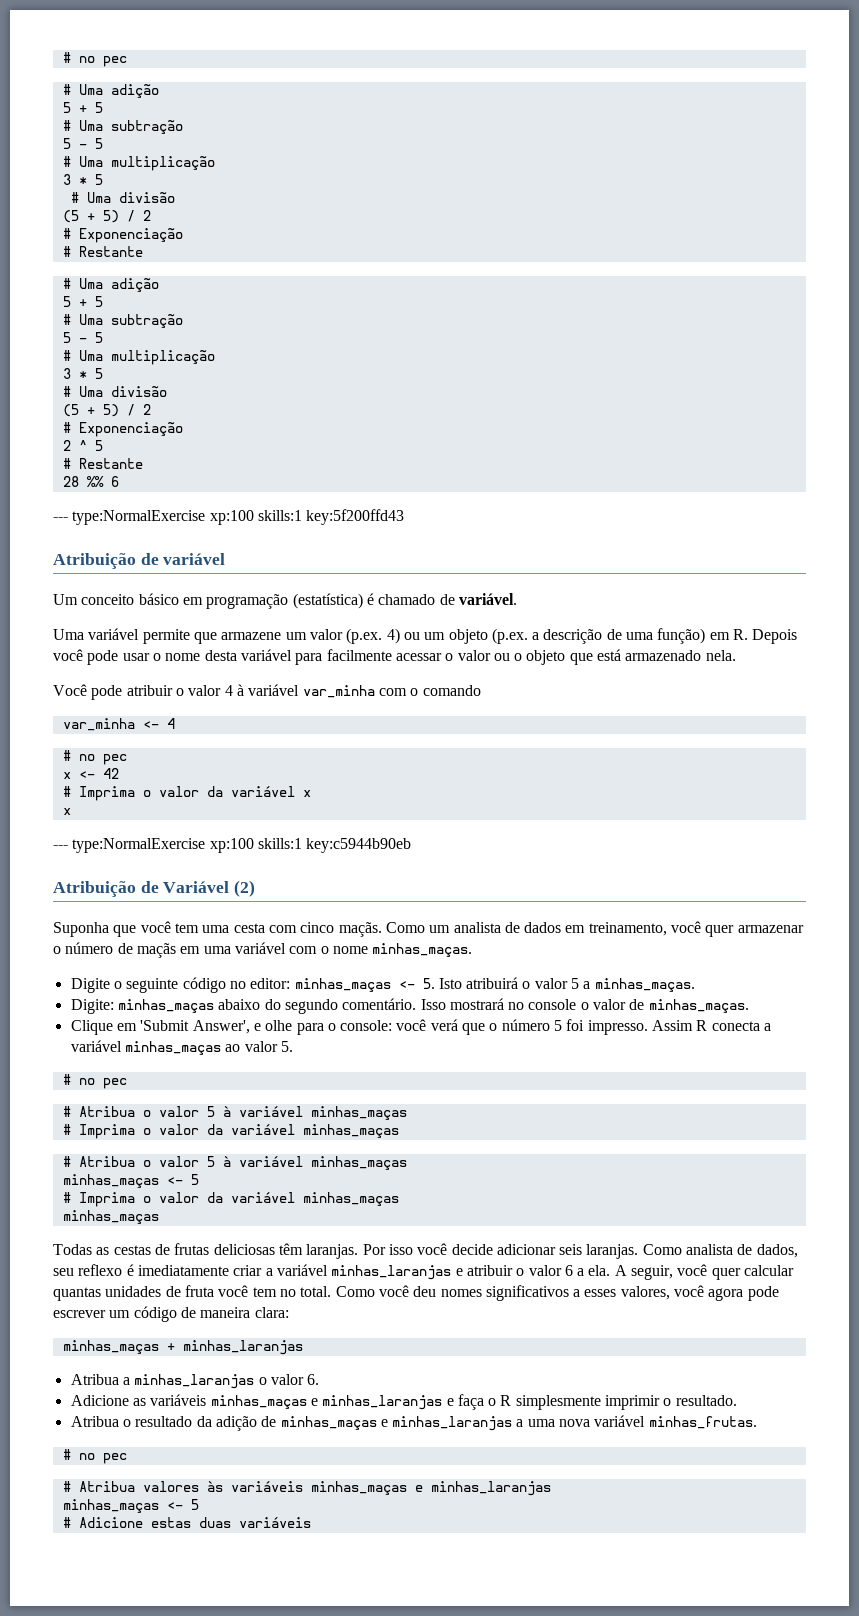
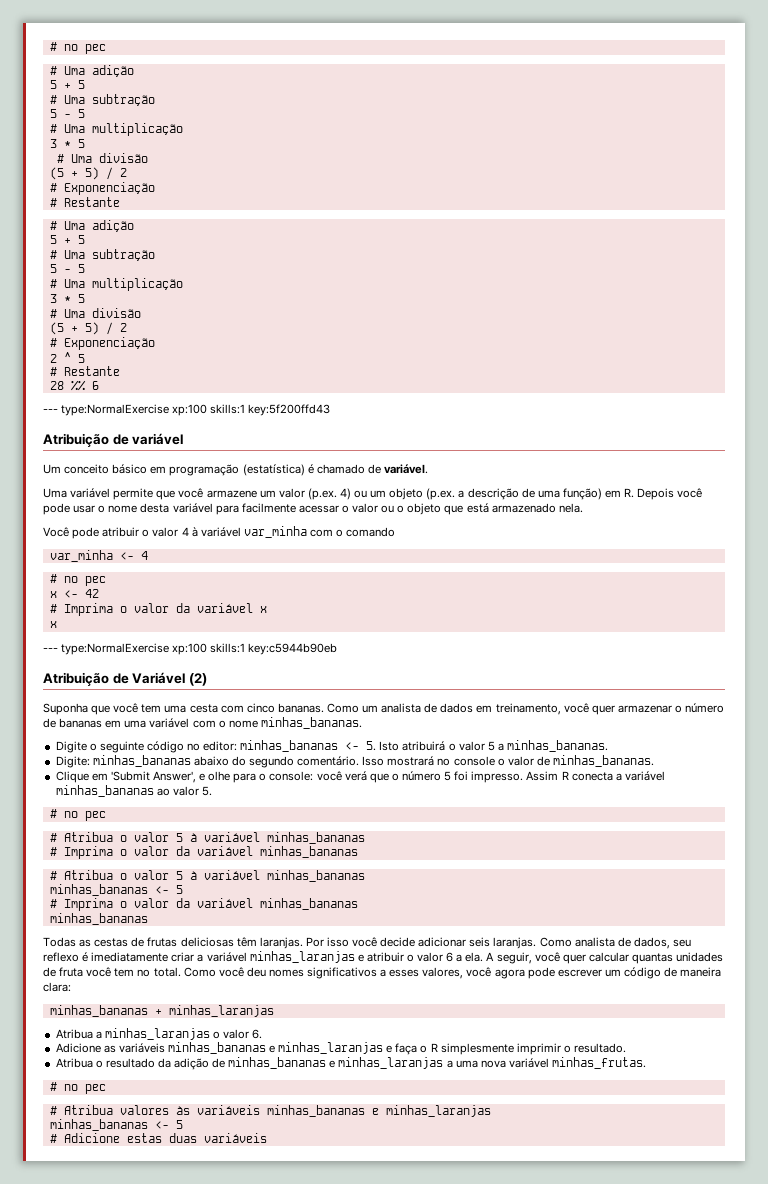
(217, 638) none -> [178,488,204,498] você
[338,922,382,937] maçãs. -> [277,703,324,713] bananas.
[136,943,176,958] maçãs -> [59,718,103,728] bananas
[372,943,473,957] minhas_maças. -> [260,717,362,729] minhas_bananas.
[294,978,391,992] minhas_maças -> [240,740,339,752] minhas_bananas
[594,978,695,992] minhas_maças. -> [507,740,609,752] minhas_bananas.
[117,999,214,1013] minhas_maças -> [92,755,191,767] minhas_bananas
[648,999,749,1013] minhas_maças. -> [553,755,655,767] minhas_bananas.
[124,1041,221,1055] minhas_maças -> [55,785,154,797] minhas_bananas
[310,1106,407,1120] [62,1124,399,1139] [62,1156,407,1170] [62,1174,159,1188] minhas_maças // # Imprima o valor da variável minhas_maças // # Atribua o valor 5 à variável minhas_maças // minhas_maças -> [266,832,365,844] [49,846,358,859] [49,870,365,882] [49,884,148,896] minhas_bananas // # Imprima o valor da variável minhas_bananas // # Atribua o valor 5 à variável minhas_bananas // minhas_bananas
[302,1192,399,1206] [62,1210,159,1224] minhas_maças // minhas_maças -> [259,898,358,910] [49,913,148,925] minhas_bananas // minhas_bananas
[62,1340,159,1354] minhas_maças -> [49,1005,148,1017] minhas_bananas
[210,1395,307,1409] minhas_maças -> [167,1042,266,1054] minhas_bananas
[280,1416,377,1430] minhas_maças -> [228,1057,327,1069] minhas_bananas
[310,1481,407,1495] minhas_maças -> [266,1105,365,1117] minhas_bananas
[62,1499,159,1513] minhas_maças -> [49,1119,148,1131] minhas_bananas

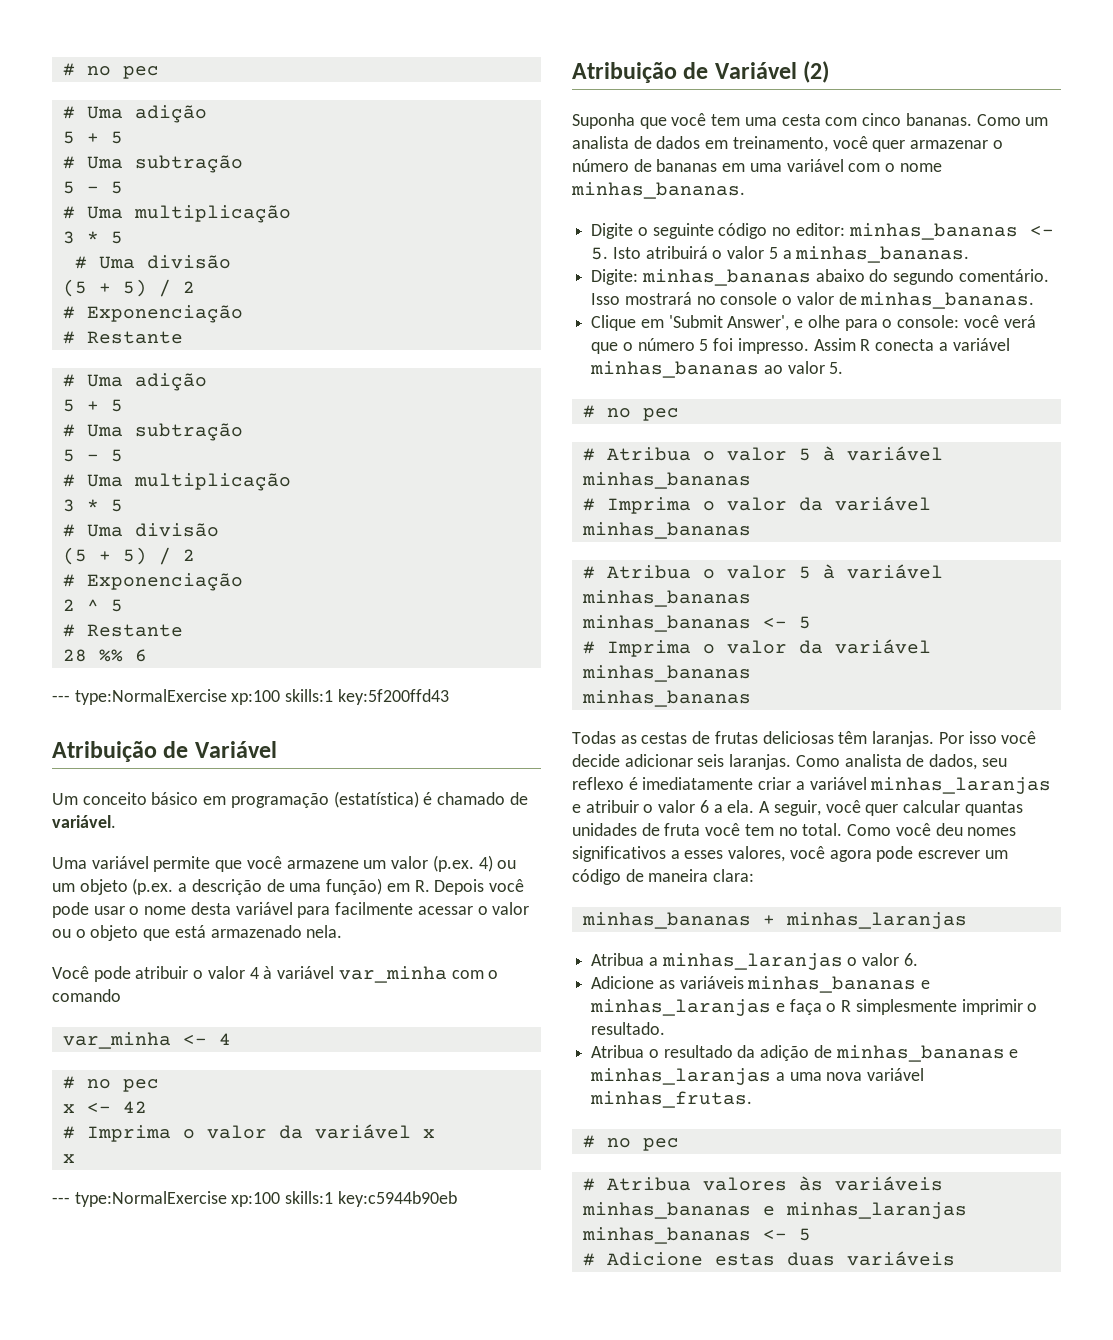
[132,433,184,445] variável -> [194,741,277,758] Variável

